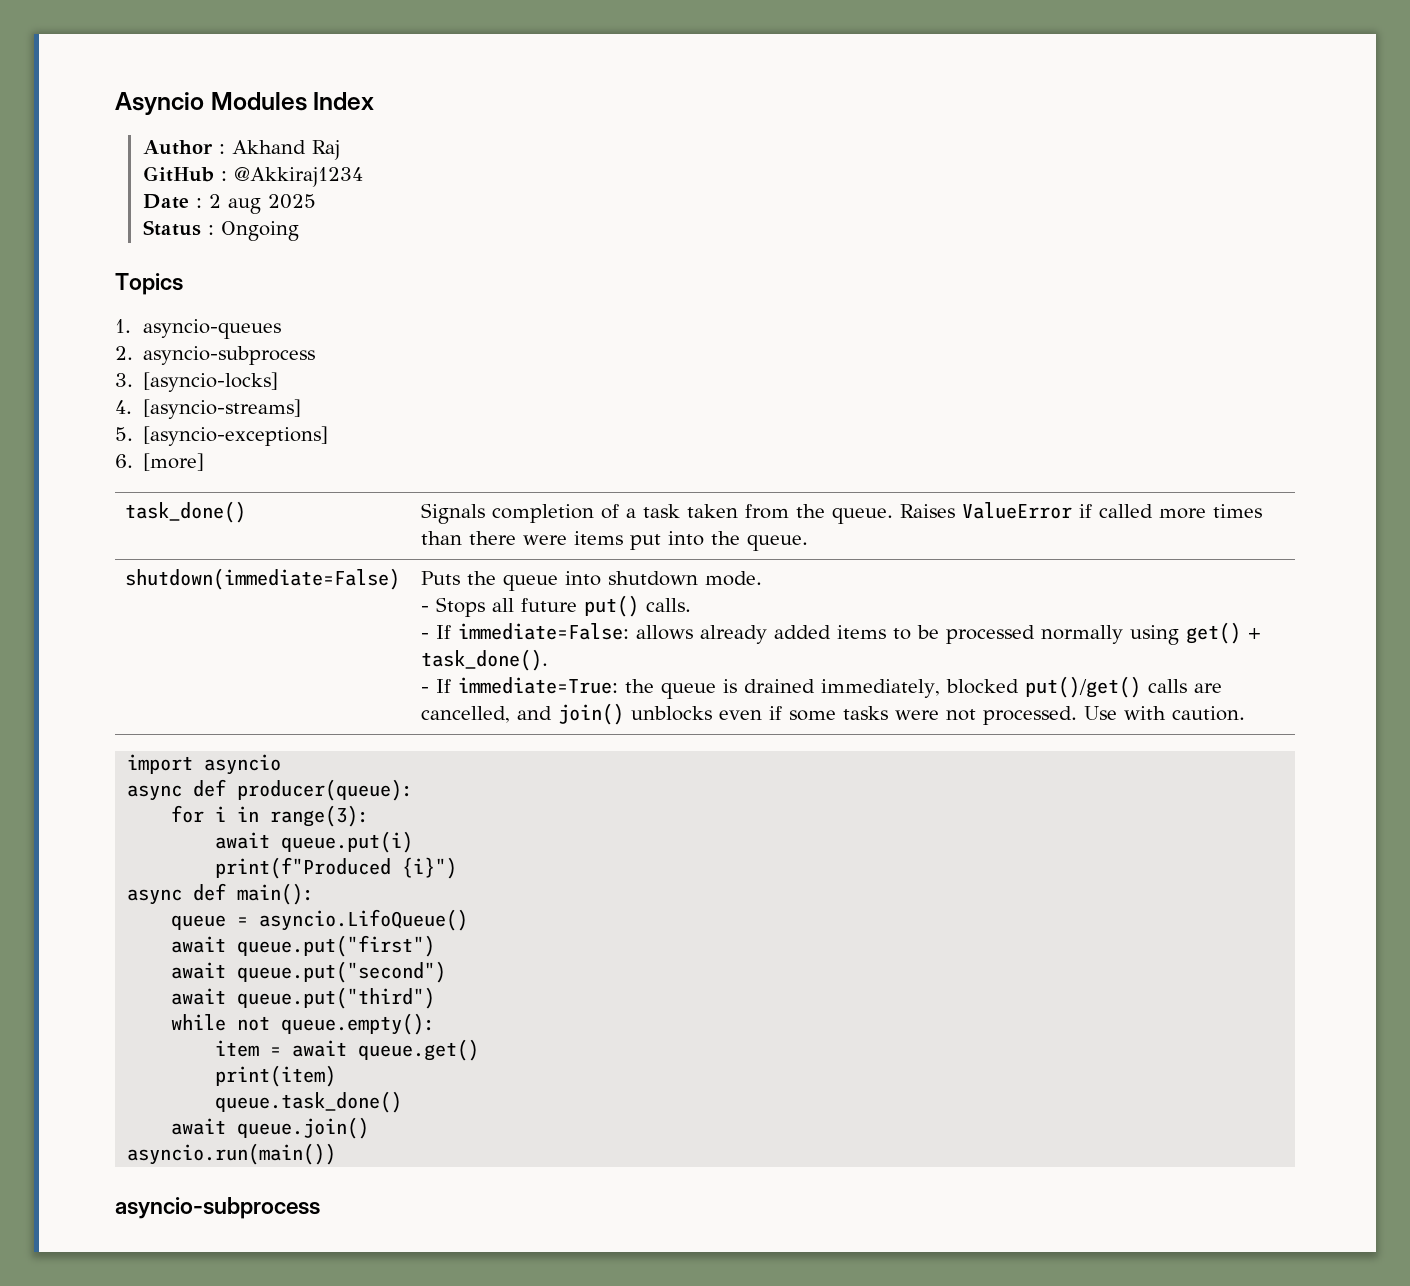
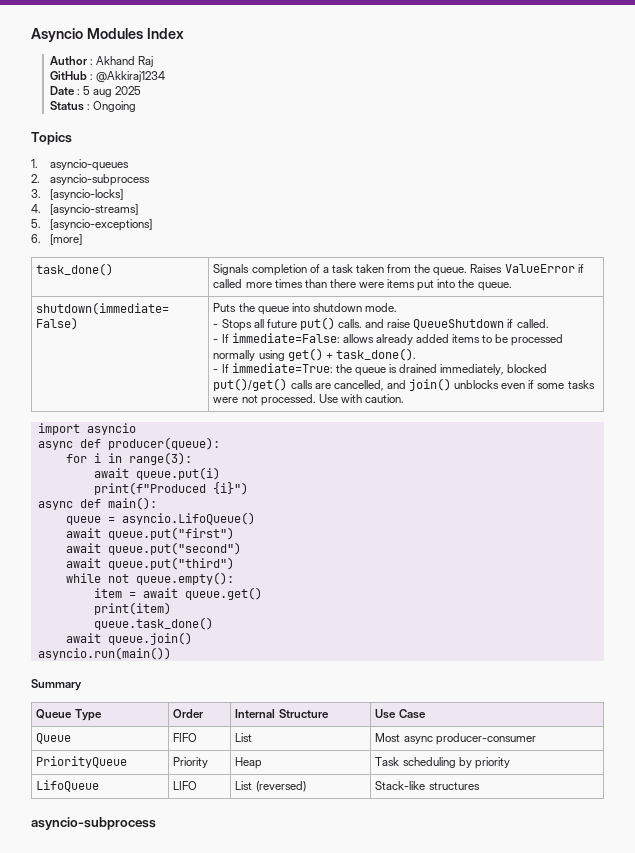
[208,194,221,208] 2 -> [82,86,90,95] 5
(692, 605) none -> [365,319,549,330] and raise QueueShutdown if called.
(337, 1154) none -> [31,679,82,691] [36,709,102,721] [173,709,204,718] [235,709,329,718] [375,709,426,719] [36,733,72,744] [173,733,198,742] [235,733,253,742] [375,733,536,745] [36,756,128,768] [173,757,209,768] [235,757,263,769] [375,757,510,769] [36,780,100,792] [173,781,198,790] [235,781,306,792] [375,781,480,790] // Summary // Queue Type | Order | Internal Structure | Use Case // Queue | FIFO | List | Most async producer-consumer // PriorityQueue | Priority | Heap | Task scheduling by priority // LifoQueue | LIFO | List (reversed) | Stack-like structures

